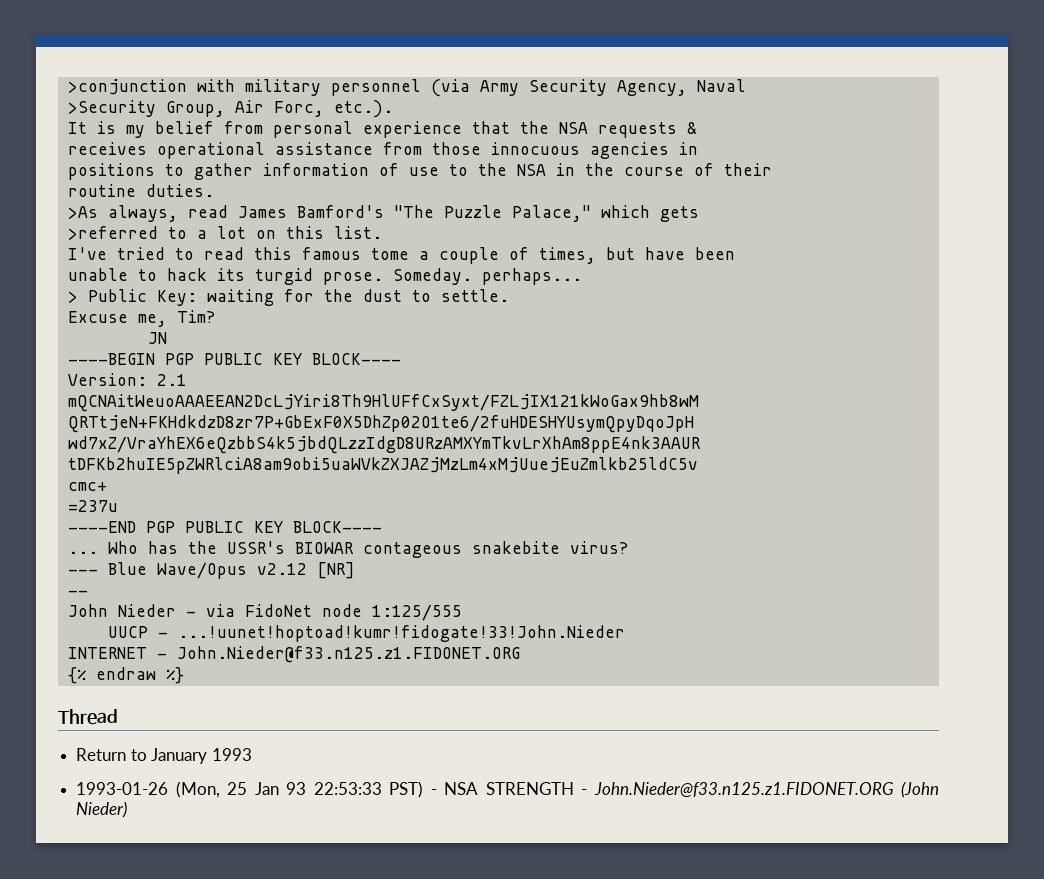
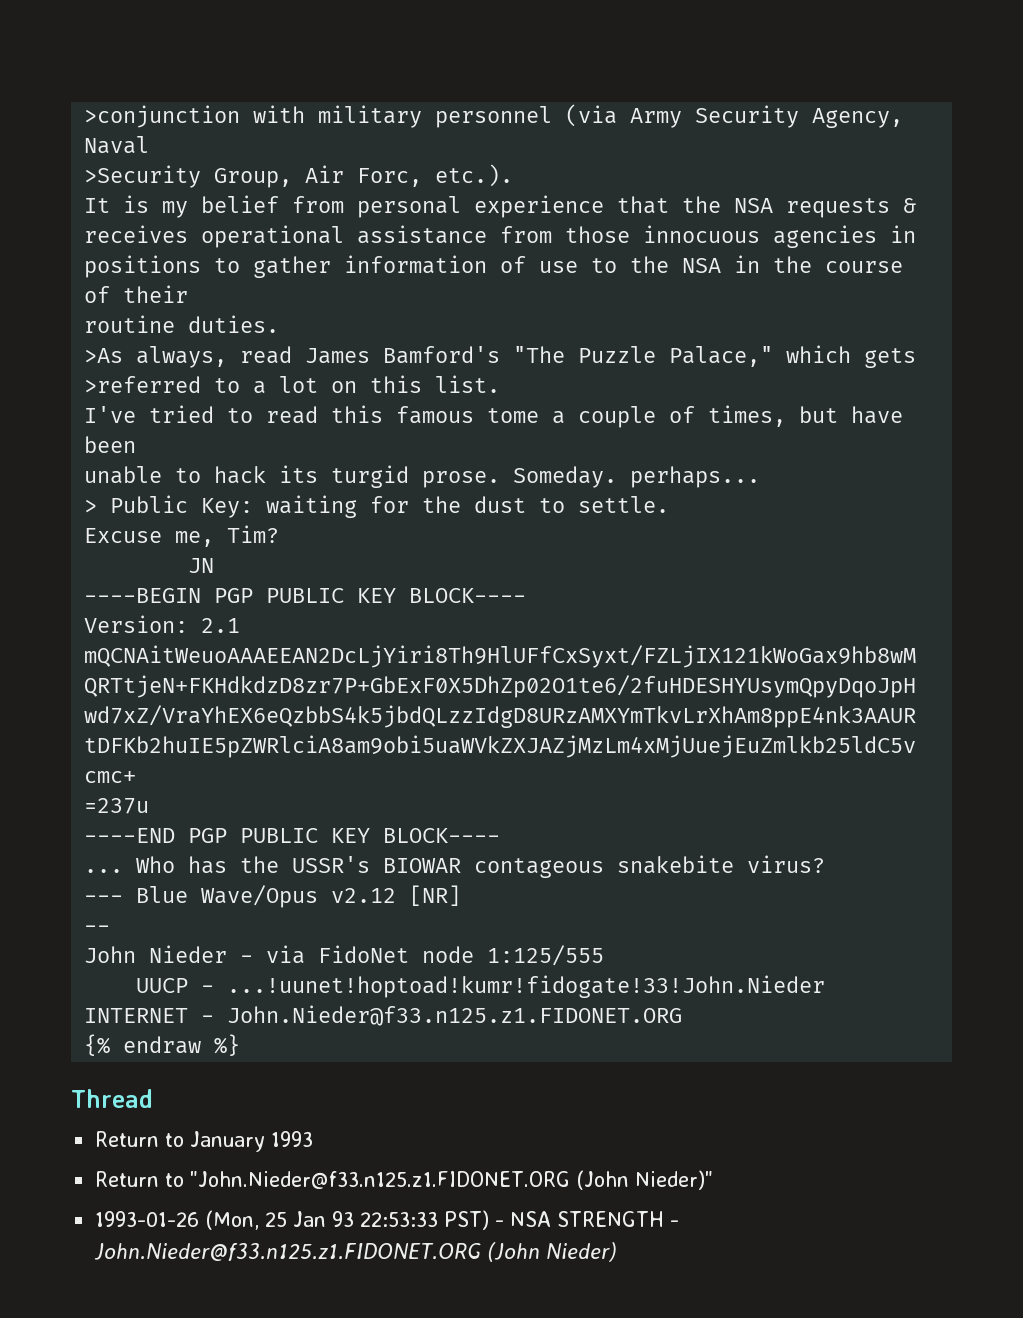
(252, 754) none -> [95,1170,714,1190] // Return to "John.Nieder@f33.n125.z1.FIDONET.ORG (John Nieder)"

